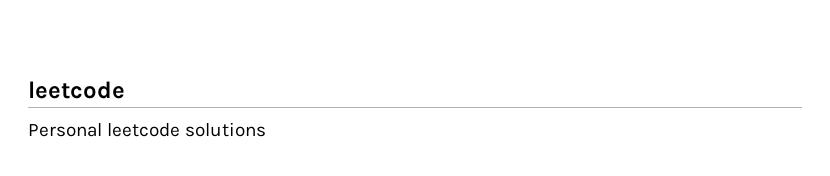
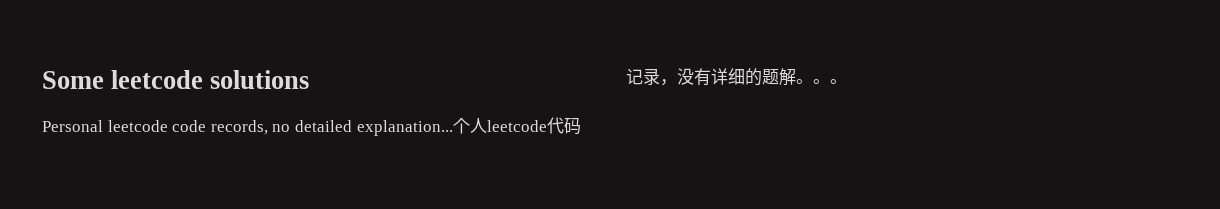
[28,81,125,99] leetcode -> [42,70,310,89] Some leetcode solutions
[185,122,267,137] solutions -> [172,117,581,136] [626,68,847,86] code records, no detailed explanation...个人leetcode代码记录，没有详细的题解。。。

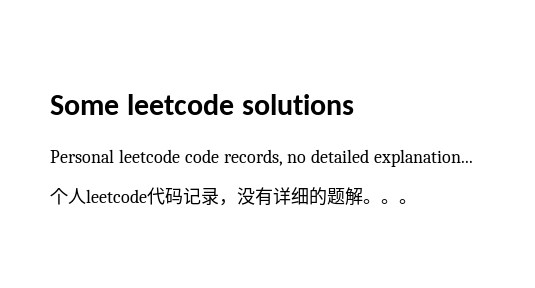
(453, 128) none -> (474, 158) //

